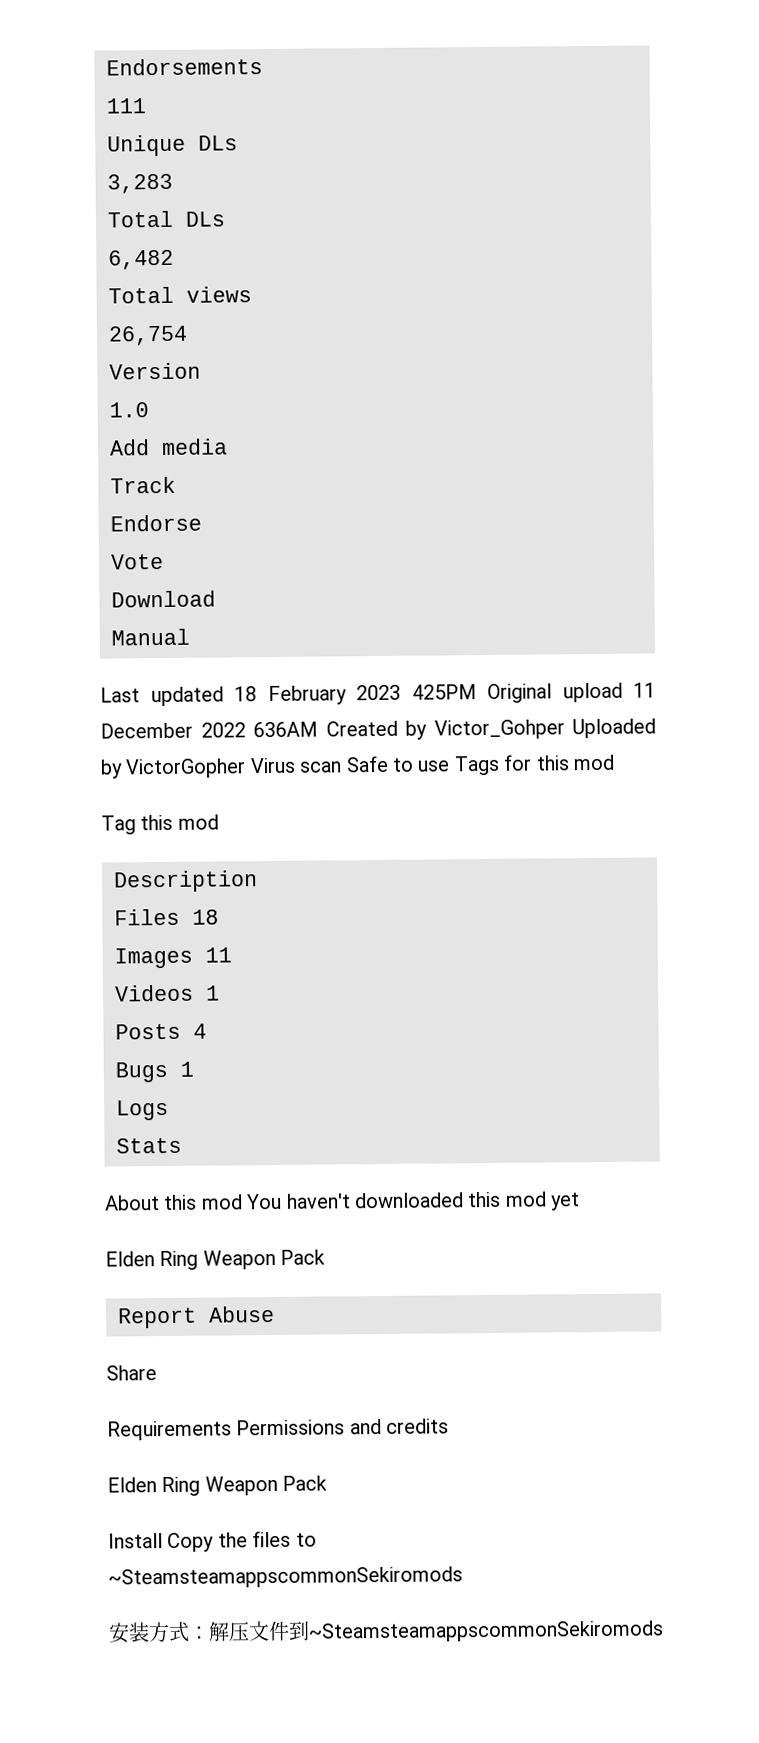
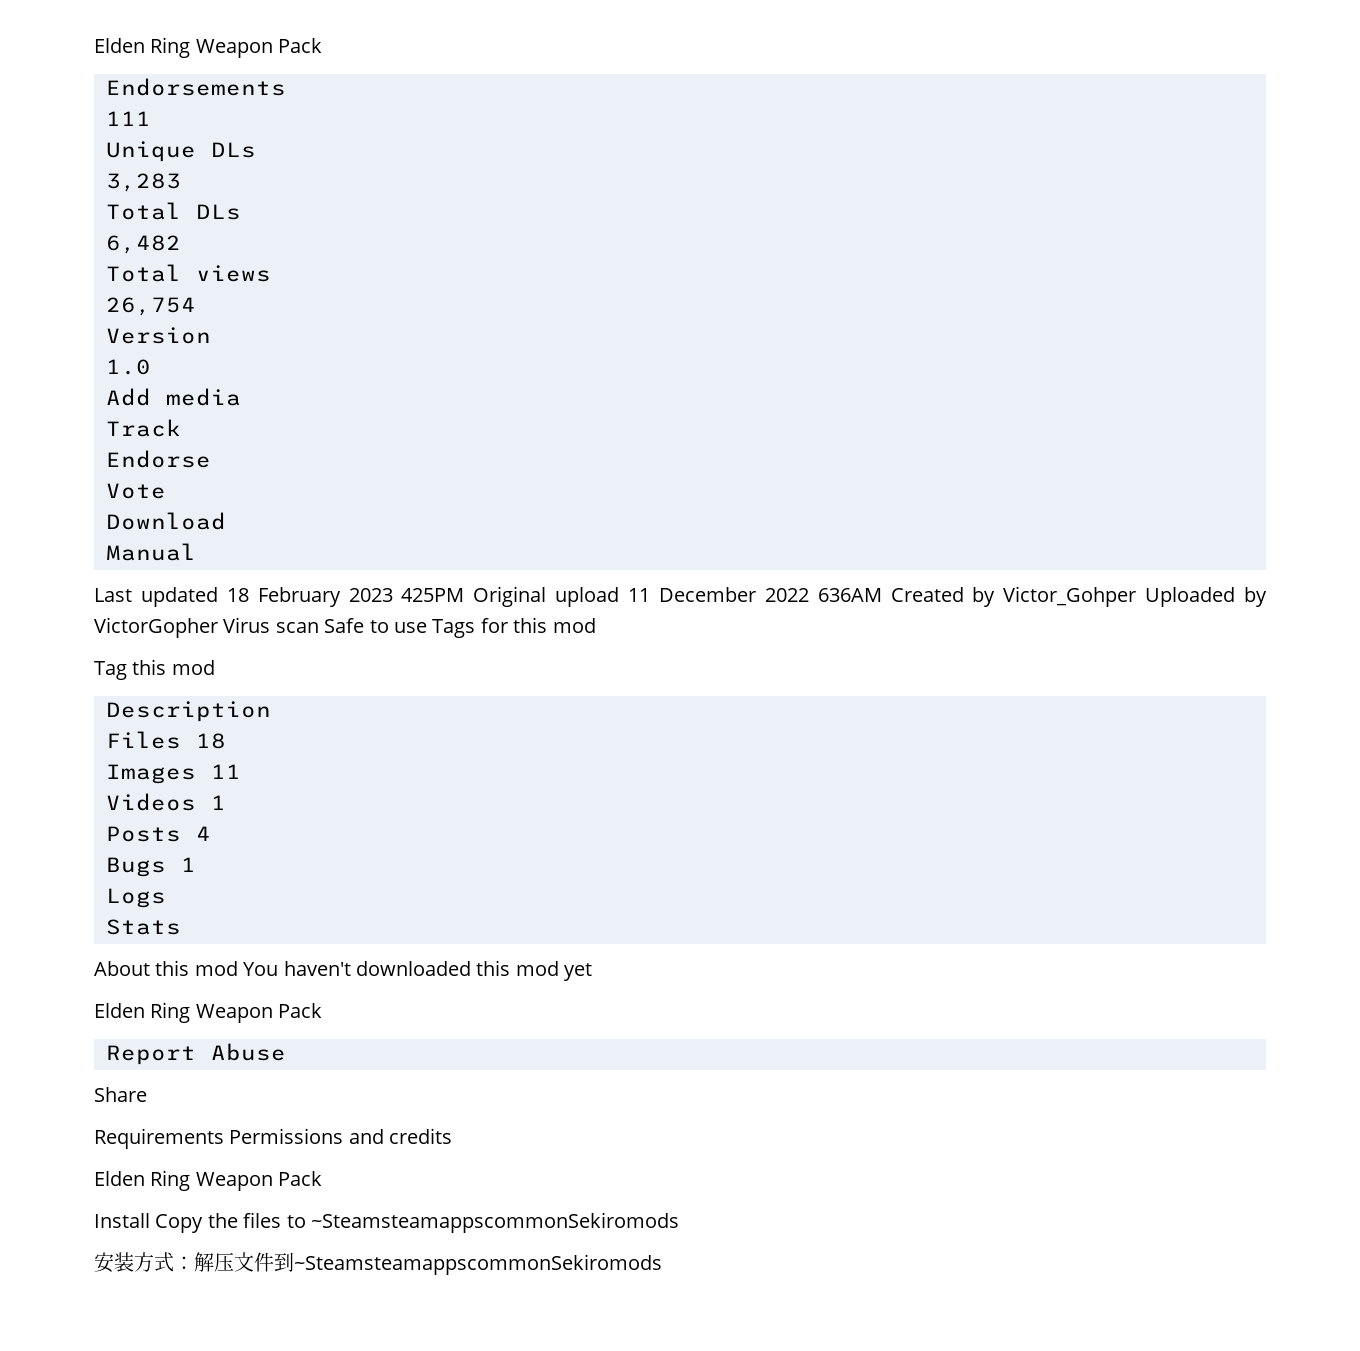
(106, 67) none -> [94,37,323,58] Elden Ring Weapon Pack //

